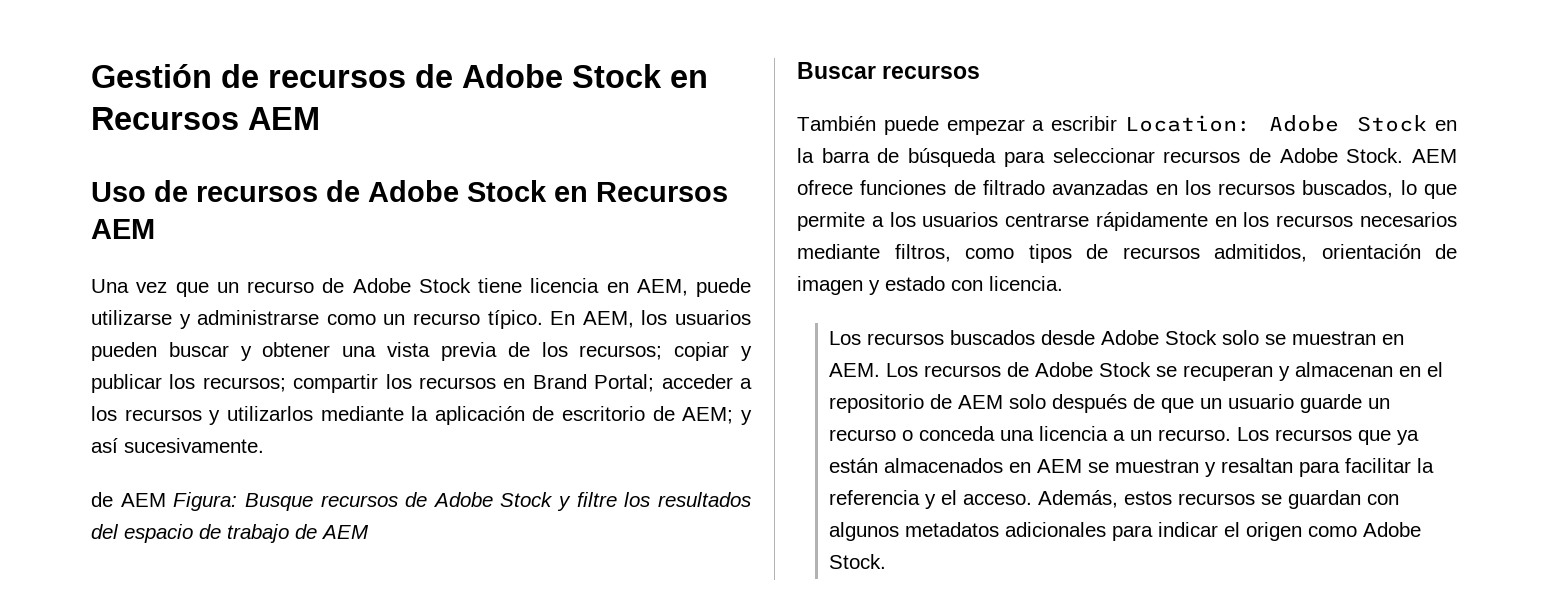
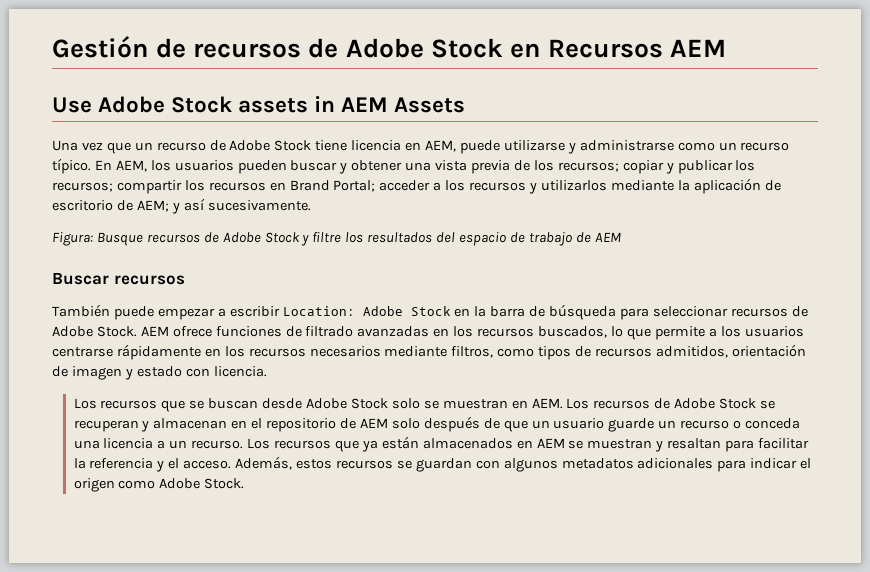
[91,180,728,202] [91,219,155,239] Uso de recursos de Adobe Stock en Recursos AEM -> [52,96,466,113] Use Adobe Stock assets in AEM Assets
[91,492,166,507] de AEM -> (311, 205) none
[950,330,1036,345] buscados -> [161,398,259,412] que se buscan

